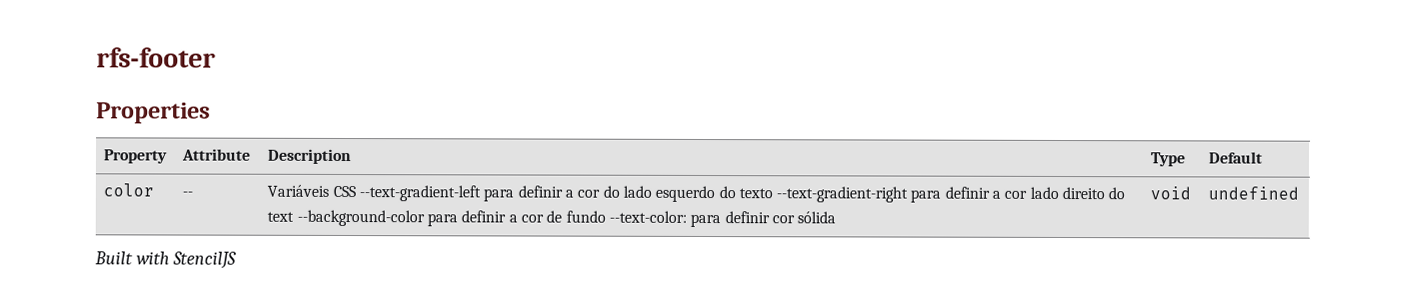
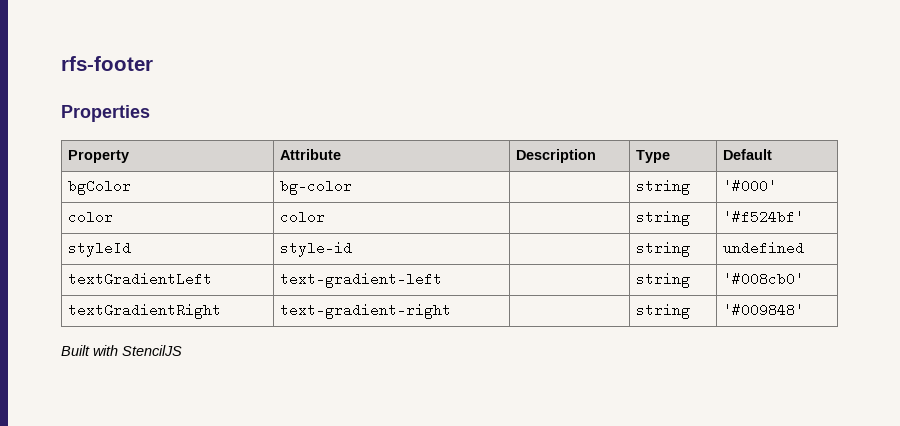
[103,183,155,197] [182,191,194,197] [267,184,1126,203] [267,209,837,228] [1150,186,1192,200] [1208,186,1300,200] color | -- | Variáveis CSS --text-gradient-left para definir a cor do lado esquerdo do texto --text-gradient-right para definir a cor lado direito do text --background-color para definir a cor de fundo --text-color: para definir cor sólida | void | undefined -> [67,179,131,195] [279,179,352,195] [635,180,690,195] [722,179,777,193] [67,210,113,224] [279,210,325,224] [635,211,690,226] [722,210,804,224] [67,241,131,257] [279,241,352,257] [635,242,690,257] [722,241,804,255] [67,272,212,286] [279,272,442,288] [635,273,690,288] [722,272,804,286] [67,303,221,319] [279,303,451,319] [635,304,690,319] [722,303,804,317] bgColor | bg-color | | string | '#000' // color | color | | string | '#f524bf' // styleId | style-id | | string | undefined // textGradientLeft | text-gradient-left | | string | '#008cb0' // textGradientRight | text-gradient-right | | string | '#009848'

